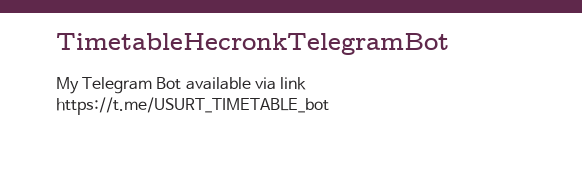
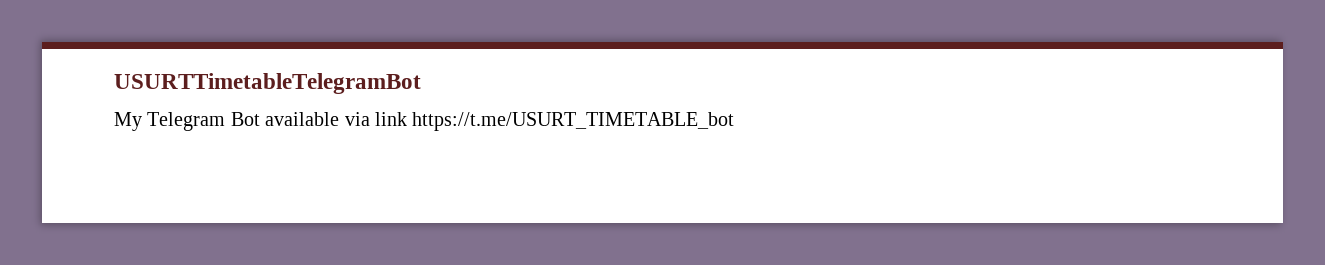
[56,33,449,55] TimetableHecronkTelegramBot -> [114,73,421,94] USURTTimetableTelegramBot

